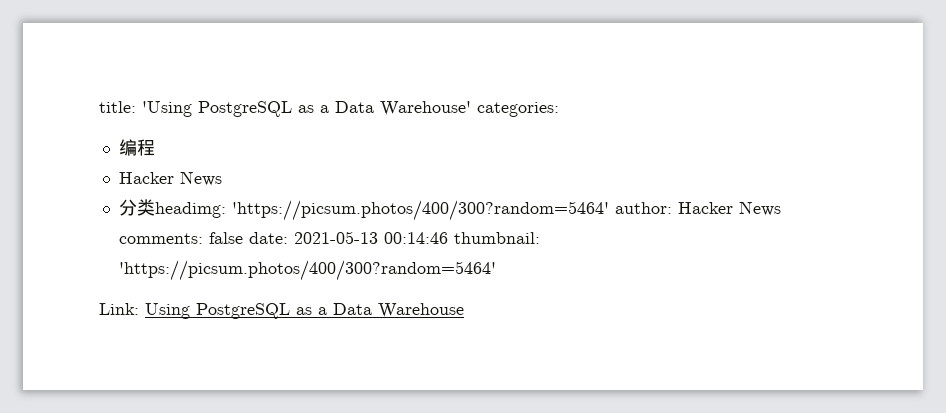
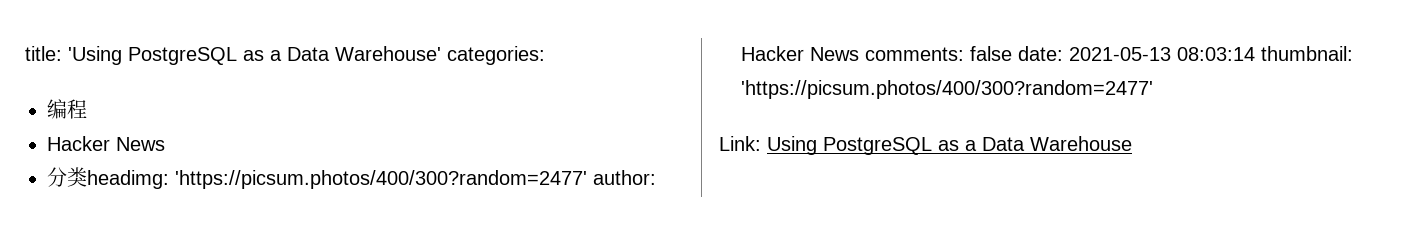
[231,200,609,221] 'https://picsum.photos/400/300?random=5464' -> [175,170,587,189] 'https://picsum.photos/400/300?random=2477'
[383,232,540,244] [118,260,496,281] 00:14:46 thumbnail: 'https://picsum.photos/400/300?random=5464' -> [1177,46,1353,61] [741,80,1153,99] 08:03:14 thumbnail: 'https://picsum.photos/400/300?random=2477'

